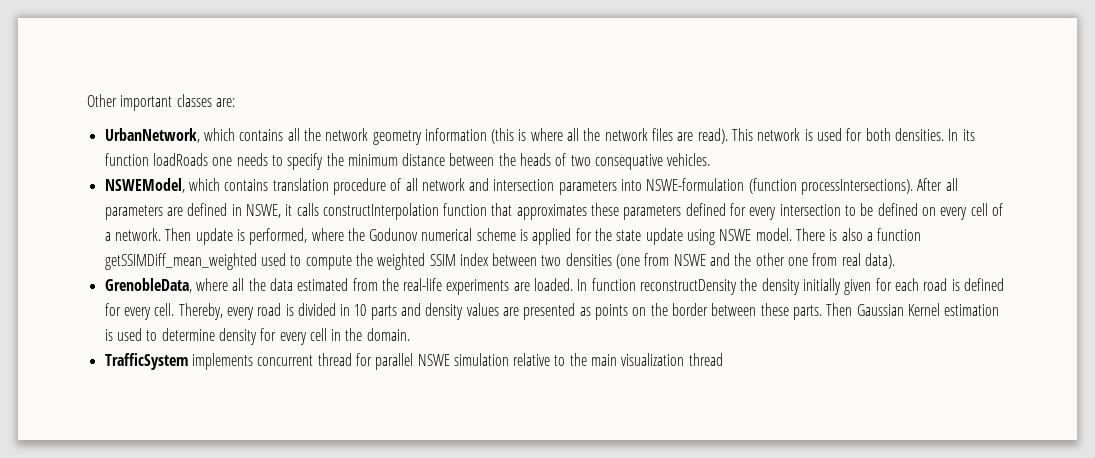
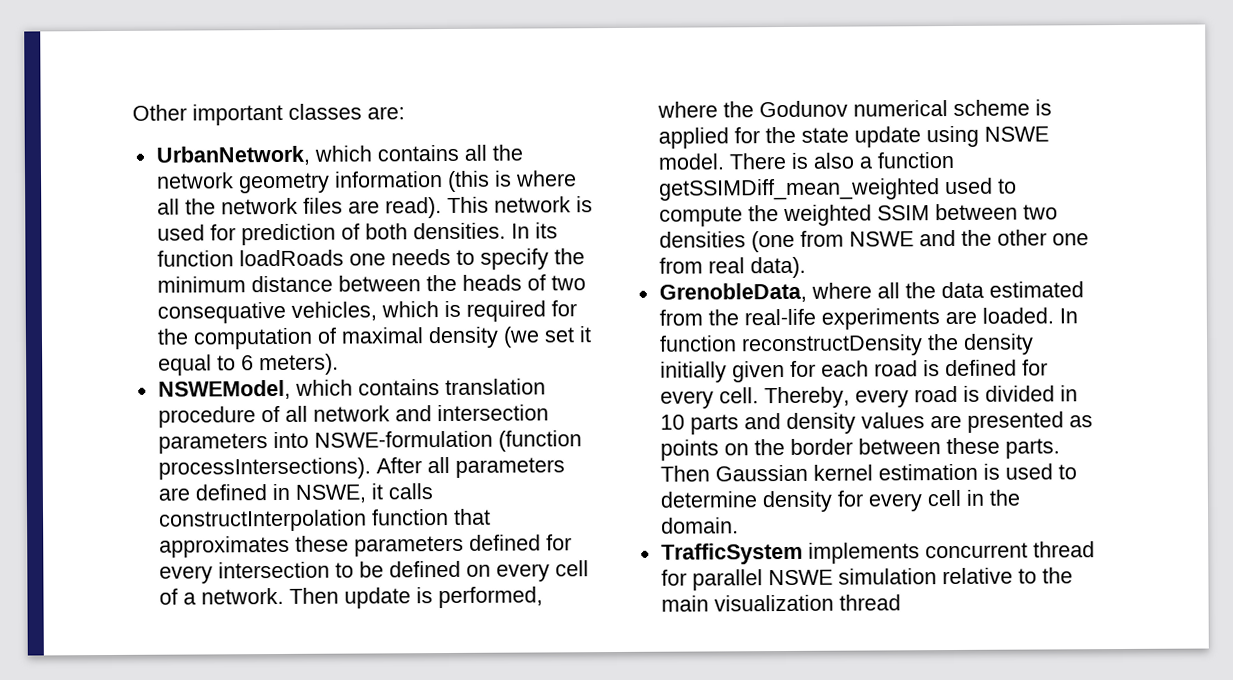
(863, 134) none -> [240,223,360,246] prediction of
[667,153,711,166] vehicles. -> [290,300,577,322] [156,326,592,350] [157,353,339,376] vehicles, which is required for the computation of maximal density (we set it equal to 6 meters).
[459,253,489,266] index -> (930, 213) none
[907,303,940,316] Kernel -> [812,464,873,481] kernel

